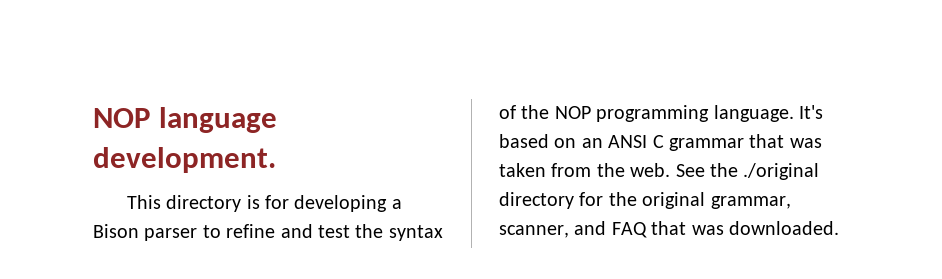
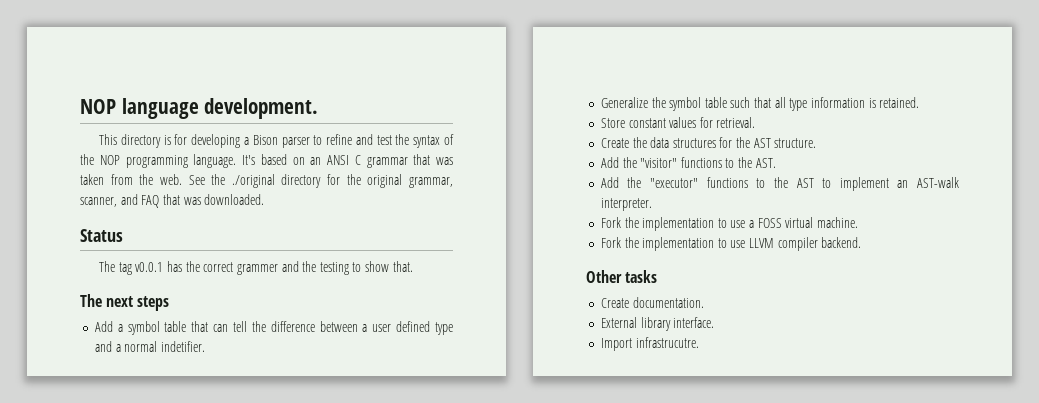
(839, 228) none -> [80,229,123,242] [99,261,413,275] [80,294,170,311] [94,321,454,335] [94,341,205,352] [600,97,920,111] [600,117,756,128] [600,137,817,148] [600,157,776,168] [600,177,959,191] [600,198,652,211] [600,217,859,231] [600,237,862,251] [586,270,658,283] [600,297,704,308] [600,317,715,331] [600,337,699,351] // Status // The tag v0.0.1 has the correct grammer and the testing to show that. // The next steps // Add a symbol table that can tell the difference between a user defined type and a normal indetifier. // Generalize the symbol table such that all type information is retained. // Store constant values for retrieval. // Create the data structures for the AST structure. // Add the "visitor" functions to the AST. // Add the "executor" functions to the AST to implement an AST-walk interpreter. // Fork the implementation to use a FOSS virtual machine. // Fork the implementation to use LLVM compiler backend. // Other tasks // Create documentation. // External library interface. // Import infrastrucutre.

